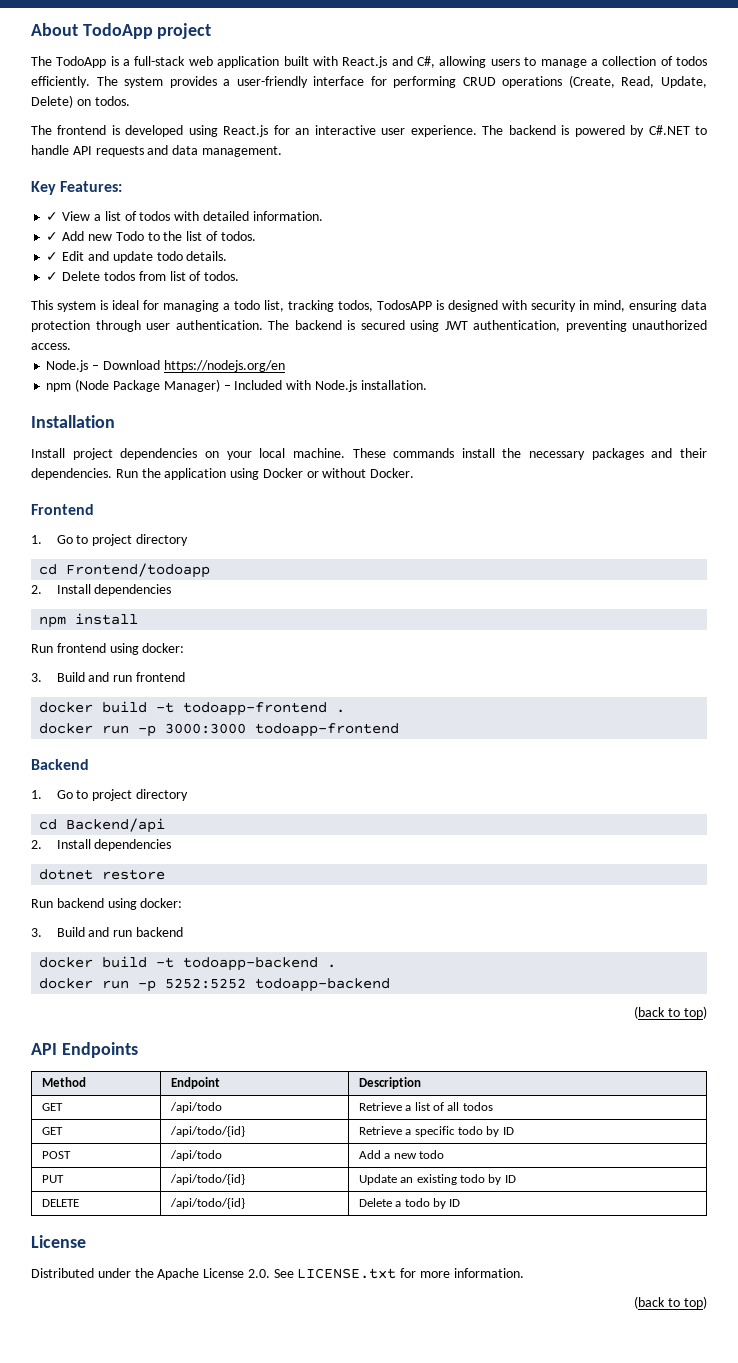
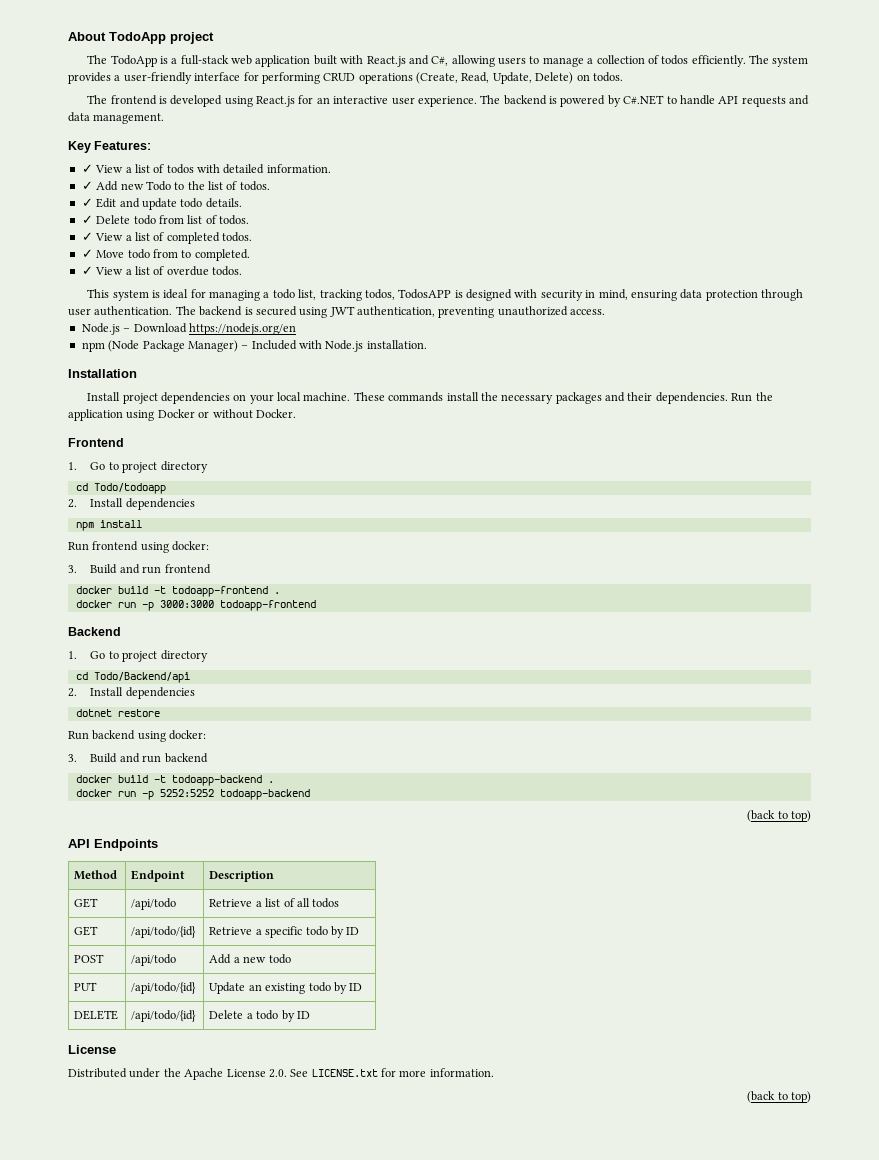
[103,271,135,281] todos -> [133,215,156,225] todo
(240, 276) none -> [81,232,252,244] [81,249,250,261] [81,266,242,276] // ✓ View a list of completed todos. // ✓ Move todo from to completed. // ✓ View a list of overdue todos.
[66,563,211,578] Frontend/todoapp -> [93,483,166,494] Todo/todoapp
[66,818,166,833] Backend/api -> [93,672,190,683] Todo/Backend/api

